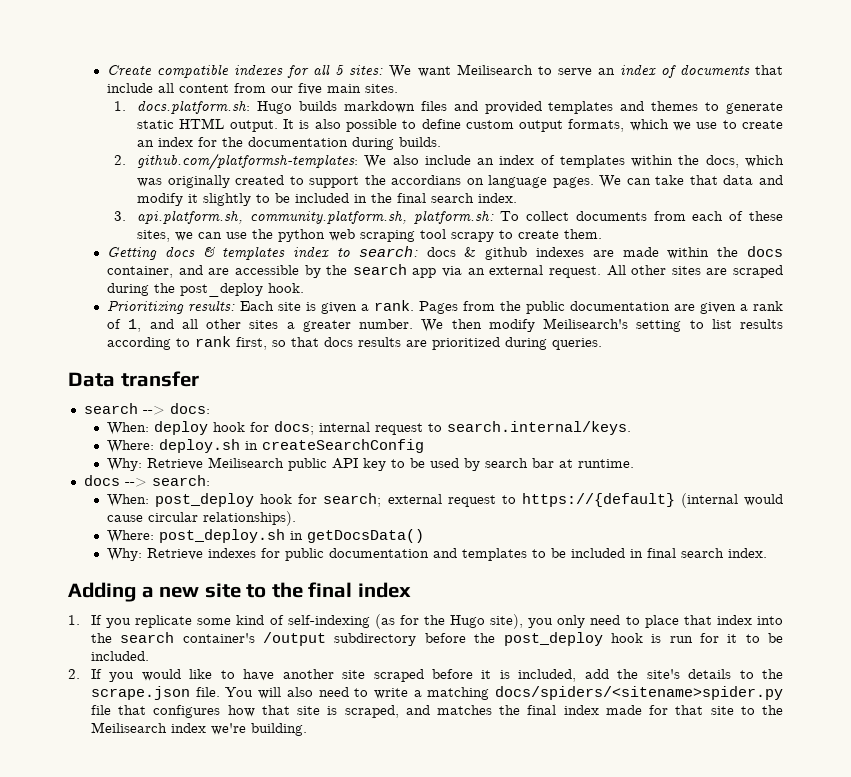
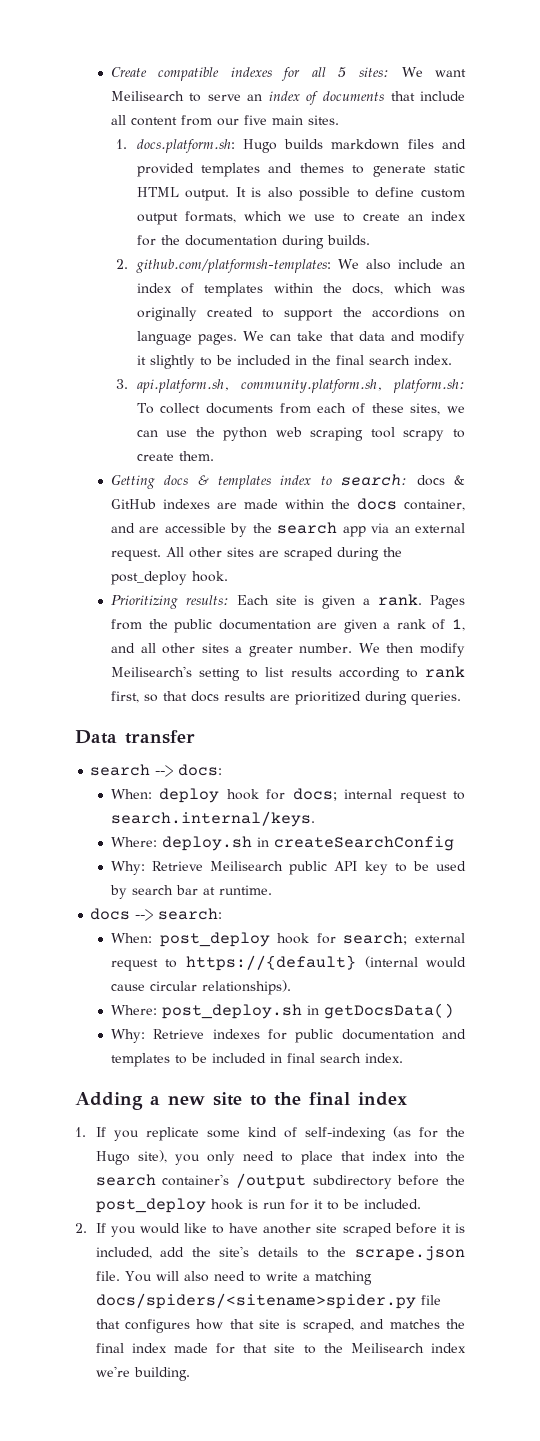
[391,175,462,185] accordians -> [371,307,439,318] accordions
[485,247,528,260] github -> [110,499,156,509] GitHub

